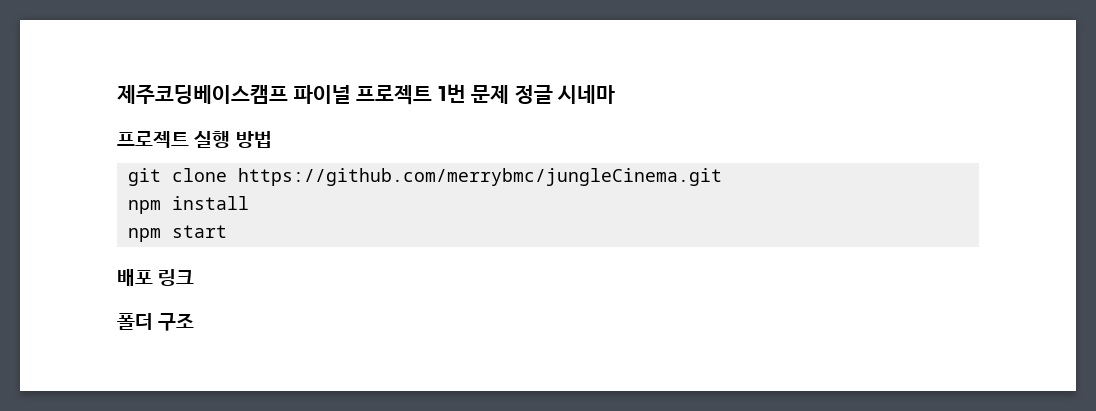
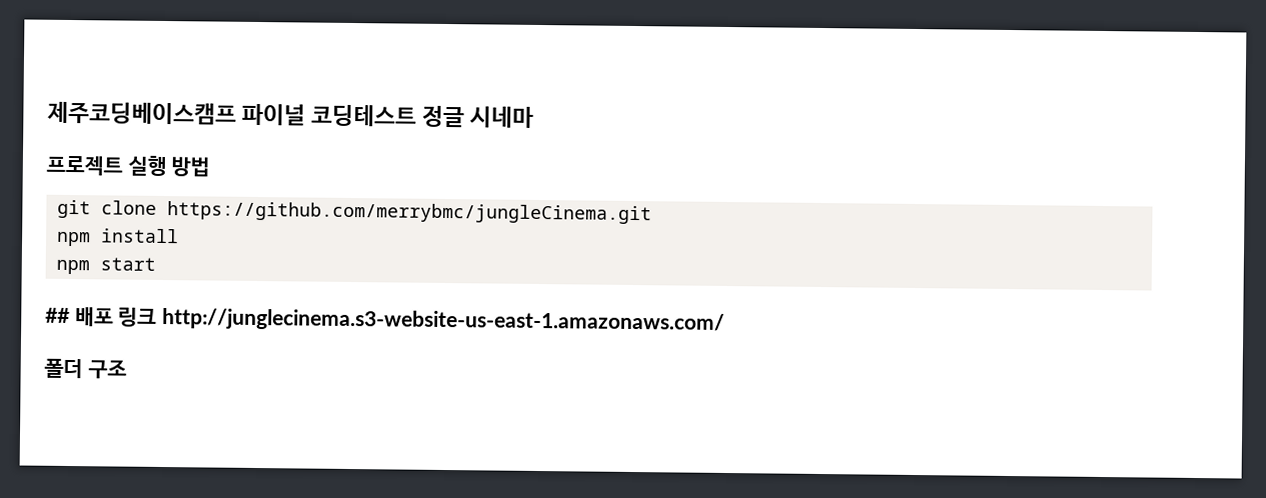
[356,84,510,105] 프로젝트 1번 문제 -> [311,104,418,127] 코딩테스트
(228, 231) none -> [45,307,70,324] ##
(195, 277) none -> [162,307,726,334] http://junglecinema.s3-website-us-east-1.amazonaws.com/

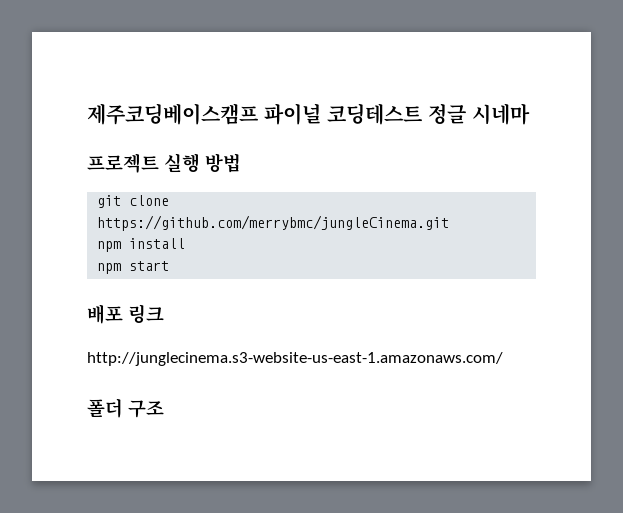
[45,307,70,324] ## -> (170, 266) none
(158, 317) none -> (164, 313) //

